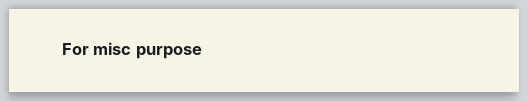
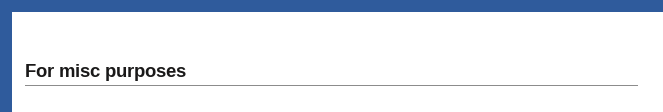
[135,46,202,59] purpose -> [105,66,186,81] purposes

